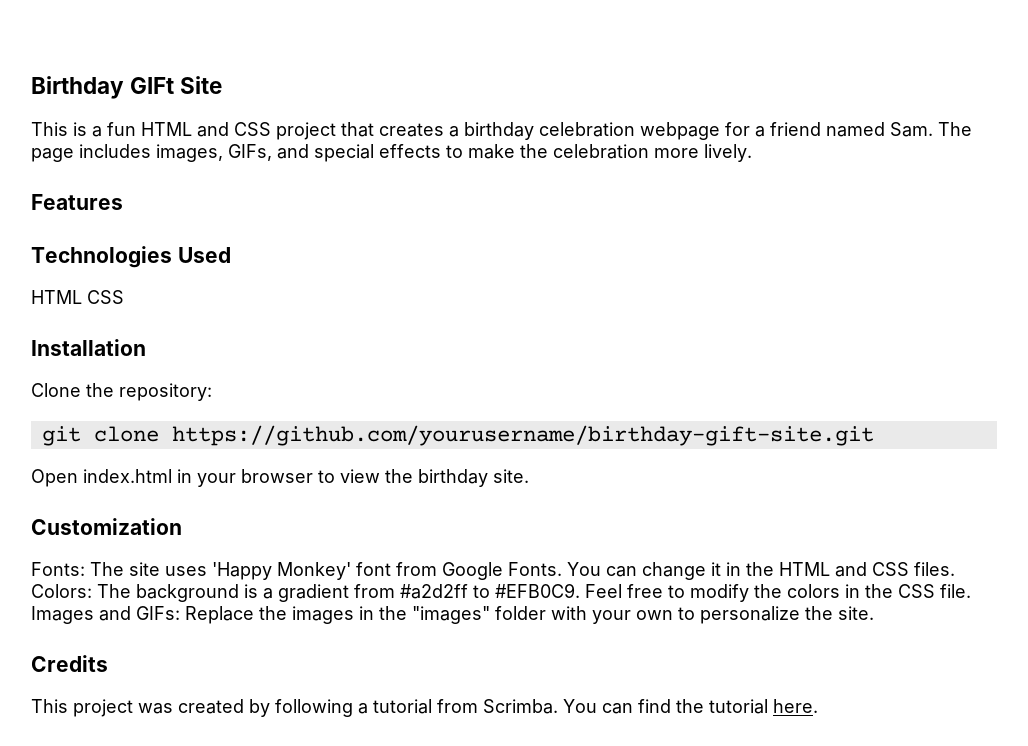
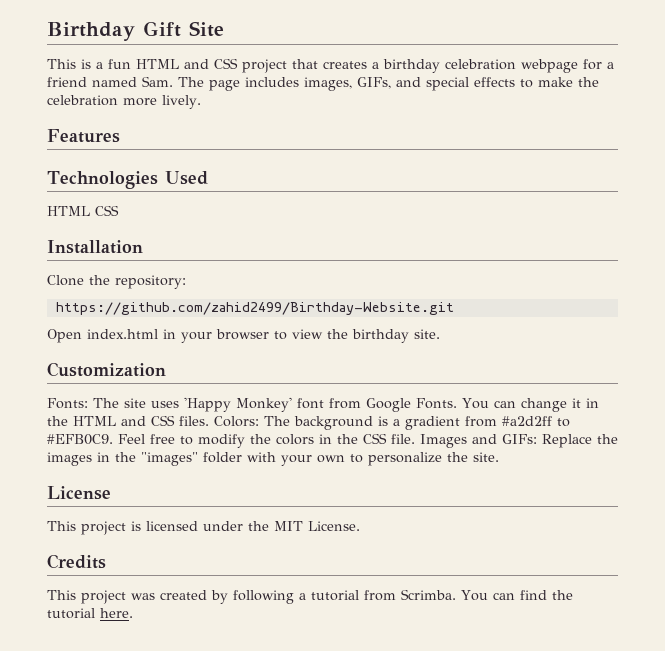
[130,77,175,94] GIFt -> [143,21,181,37] Gift
[41,425,874,446] git clone https://github.com/yourusername/birthday-gift-site.git -> [55,302,454,315] https://github.com/zahid2499/Birthday-Website.git
(874, 613) none -> [47,486,111,500] [47,521,360,535] // License // This project is licensed under the MIT License.

